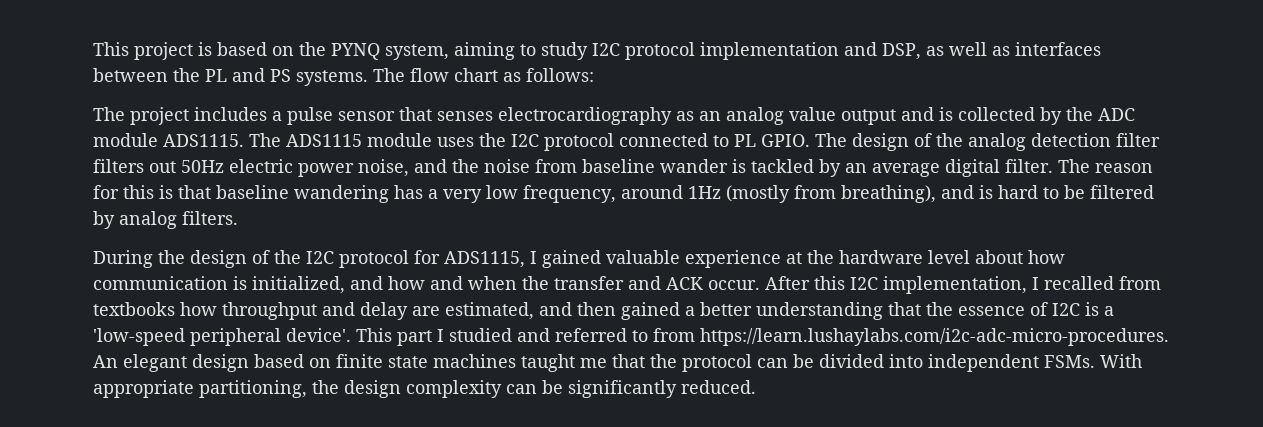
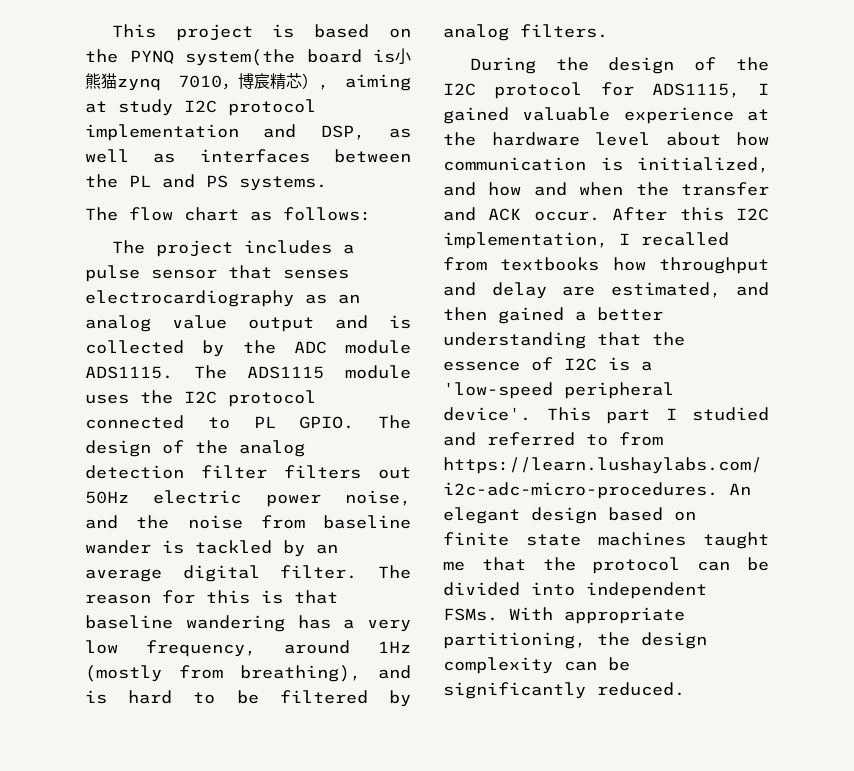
[385,42,536,60] system, aiming to -> [185,48,411,66] [85,73,411,91] [85,101,107,113] system(the board is小熊猫zynq 7010，博宸精芯）, aiming at
(368, 78) none -> (327, 183) //

